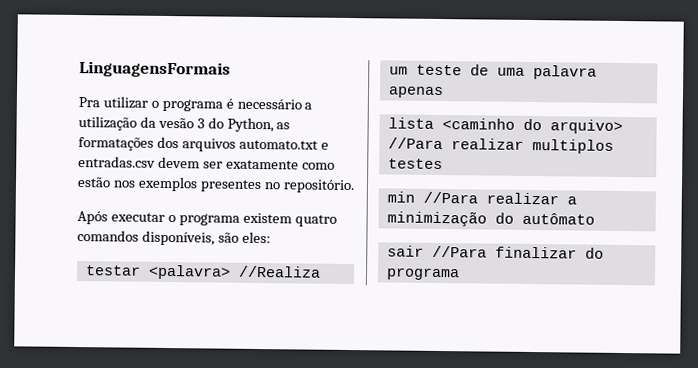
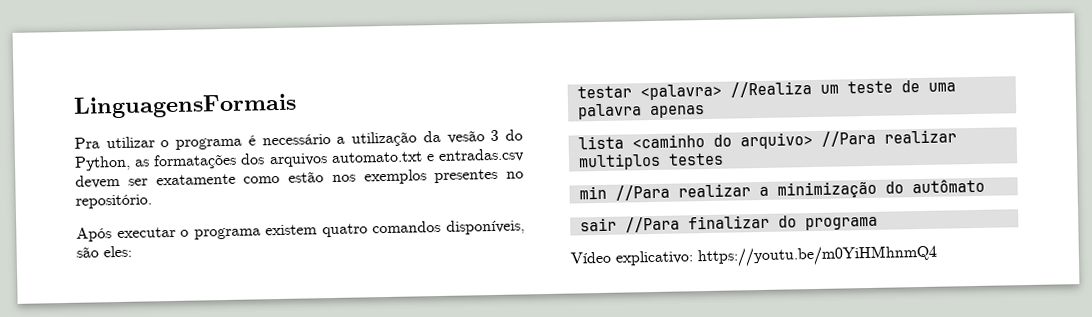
(460, 274) none -> [570,244,938,268] // Vídeo explicativo: https://youtu.be/m0YiHMhnmQ4

